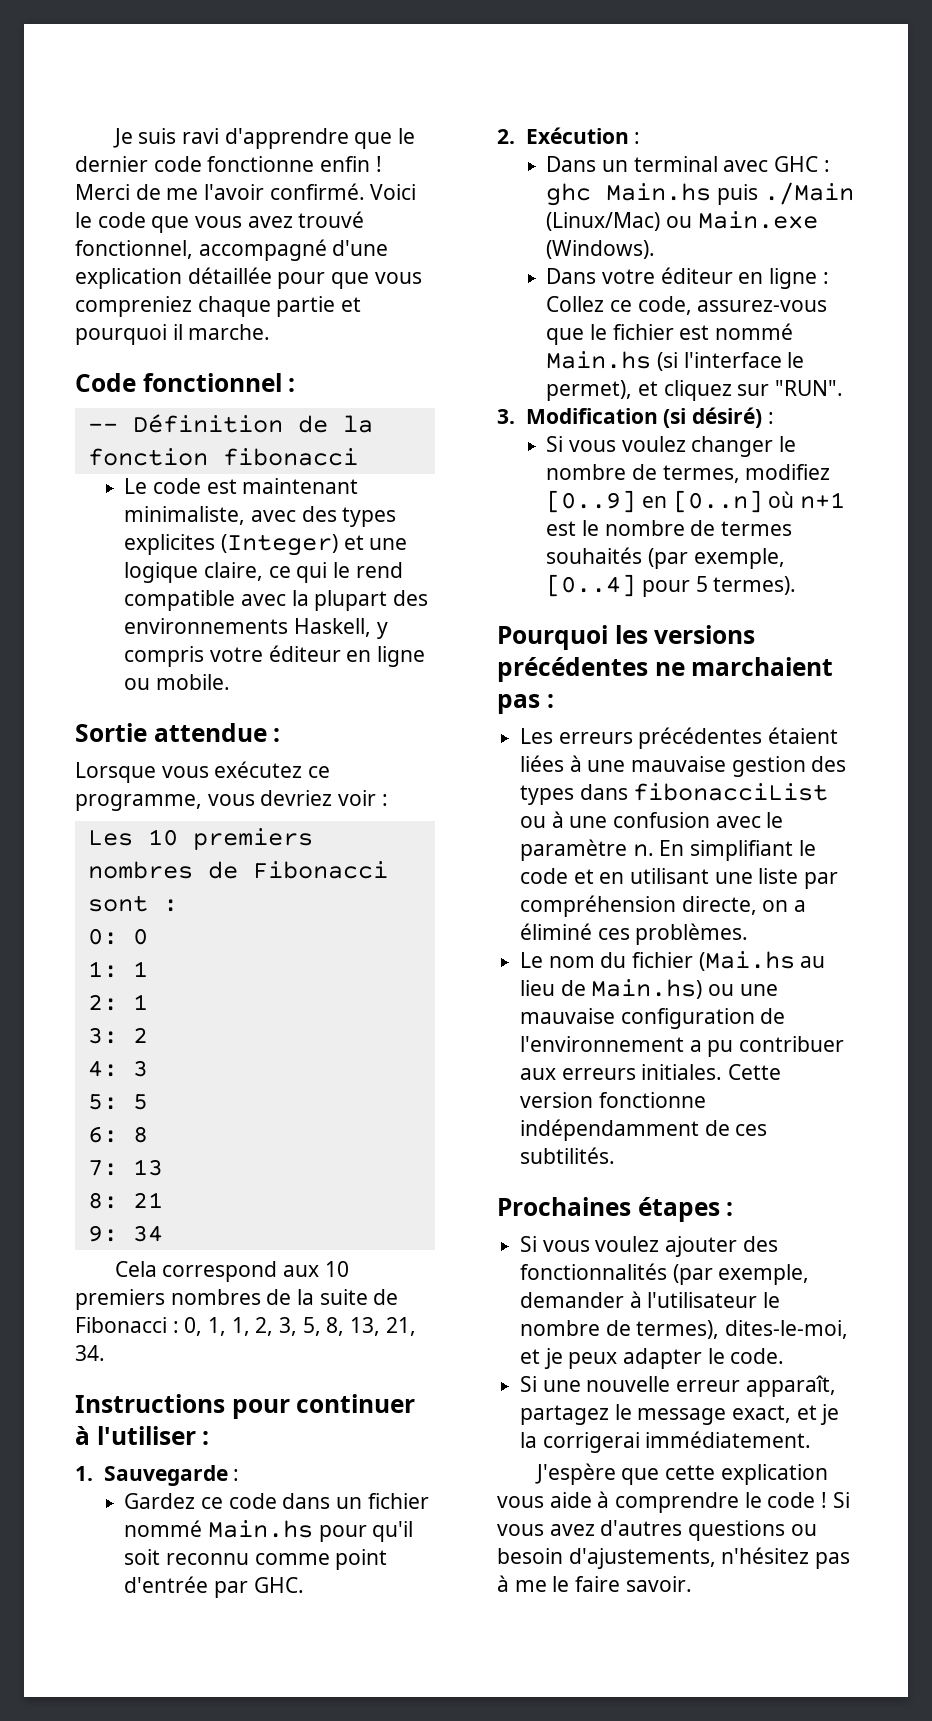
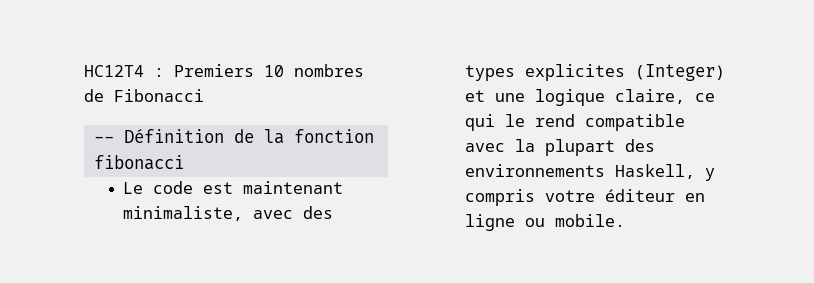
[112,128,416,149] [75,156,382,172] [75,183,417,200] [75,211,365,233] [75,239,389,261] [75,267,422,289] [75,296,362,317] [75,324,271,345] [75,373,296,392] Je suis ravi d'apprendre que le dernier code fonctionne enfin ! Merci de me l'avoir confirmé. Voici le code que vous avez trouvé fonctionnel, accompagné d'une explication détaillée pour que vous compreniez chaque partie et pourquoi il marche. // Code fonctionnel : -> [84,64,364,77] [84,89,204,102] HC12T4 : Premiers 10 nombres de Fibonacci
[75,723,281,742] [75,761,331,783] [75,790,388,811] [87,828,313,850] [87,861,388,879] [87,895,178,912] [87,928,148,945] [87,961,148,978] [87,994,148,1011] [87,1027,148,1044] [87,1060,148,1077] [87,1094,148,1110] [87,1126,148,1143] [87,1159,163,1176] [87,1192,163,1209] [87,1225,163,1242] [114,1261,349,1282] [75,1289,399,1310] [75,1317,416,1336] [75,1345,105,1361] [75,1394,416,1419] [75,1426,210,1445] [75,1465,240,1486] [124,1493,429,1509] [124,1520,414,1542] [124,1549,388,1570] [124,1576,304,1598] [497,127,641,144] [546,156,830,172] [546,182,854,206] [546,211,818,231] [546,240,656,259] [546,267,829,289] [546,296,828,315] [546,323,794,345] [546,351,805,371] [546,380,844,401] [497,407,774,428] [546,436,797,457] [546,464,831,483] [546,490,846,513] [546,520,793,536] [546,547,785,569] [546,574,797,597] [497,625,756,650] [497,657,834,682] [497,694,554,714] [520,727,839,749] [520,755,847,777] [520,783,829,805] [520,811,784,828] [520,839,816,861] [520,868,839,889] [520,895,807,917] [520,923,749,945] [520,951,826,971] [520,979,778,999] [520,1008,786,1029] [520,1036,845,1057] [520,1064,782,1080] [520,1092,706,1108] [520,1119,768,1141] [520,1147,616,1164] [497,1197,734,1222] [520,1236,778,1257] [520,1263,810,1285] [520,1291,781,1308] [520,1320,849,1339] [520,1348,785,1369] [520,1375,836,1397] [520,1404,840,1425] [520,1431,812,1453] [534,1463,828,1485] [497,1491,850,1513] [497,1520,817,1541] [497,1547,851,1569] [497,1575,692,1592] // Sortie attendue : // Lorsque vous exécutez ce programme, vous devriez voir : // Les 10 premiers nombres de Fibonacci sont : // 0: 0 // 1: 1 // 2: 1 // 3: 2 // 4: 3 // 5: 5 // 6: 8 // 7: 13 // 8: 21 // 9: 34 // Cela correspond aux 10 premiers nombres de la suite de Fibonacci : 0, 1, 1, 2, 3, 5, 8, 13, 21, 34. // Instructions pour continuer à l'utiliser : // 1. Sauvegarde : // Gardez ce code dans un fichier nommé Main.hs pour qu'il soit reconnu comme point d'entrée par GHC. // 2. Exécution : // Dans un terminal avec GHC : ghc Main.hs puis ./Main (Linux/Mac) ou Main.exe (Windows). // Dans votre éditeur en ligne : Collez ce code, assurez-vous que le fichier est nommé Main.hs (si l'interface le permet), et cliquez sur "RUN". // 3. Modification (si désiré) : // Si vous voulez changer le nombre de termes, modifiez [0..9] en [0..n] où n+1 est le nombre de termes souhaités (par exemple, [0..4] pour 5 termes). // Pourquoi les versions précédentes ne marchaient pas : // Les erreurs précédentes étaient liées à une mauvaise gestion des types dans fibonacciList ou à une confusion avec le paramètre n. En simplifiant le code et en utilisant une liste par compréhension directe, on a éliminé ces problèmes. // Le nom du fichier (Mai.hs au lieu de Main.hs) ou une mauvaise configuration de l'environnement a pu contribuer aux erreurs initiales. Cette version fonctionne indépendamment de ces subtilités. // Prochaines étapes : // Si vous voulez ajouter des fonctionnalités (par exemple, demander à l'utilisateur le nombre de termes), dites-le-moi, et je peux adapter le code. // Si une nouvelle erreur apparaît, partagez le message exact, et je la corrigerai immédiatement. // J'espère que cette explication vous aide à comprendre le code ! Si vous avez d'autres questions ou besoin d'ajustements, n'hésitez pas à me le faire savoir. -> (626, 220) none

